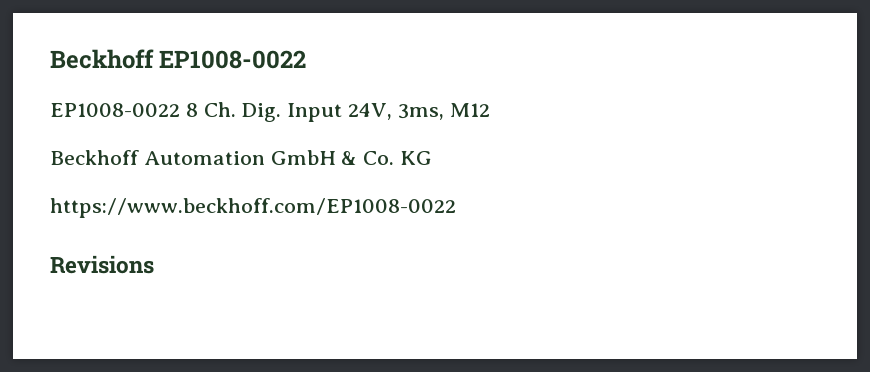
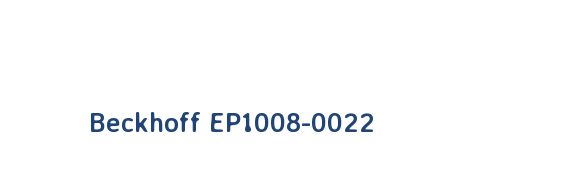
[50,102,490,122] [50,150,433,165] [50,198,456,218] [50,255,154,274] // EP1008-0022 8 Ch. Dig. Input 24V, 3ms, M12 // Beckhoff Automation GmbH & Co. KG // https://www.beckhoff.com/EP1008-0022 // Revisions -> (375, 122) none

